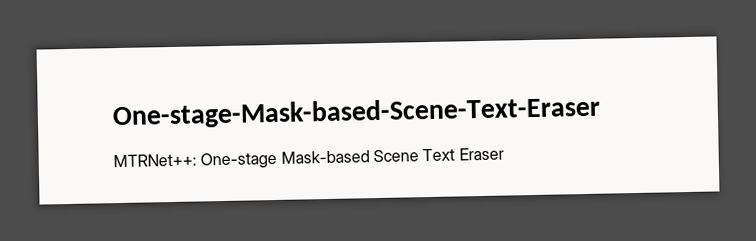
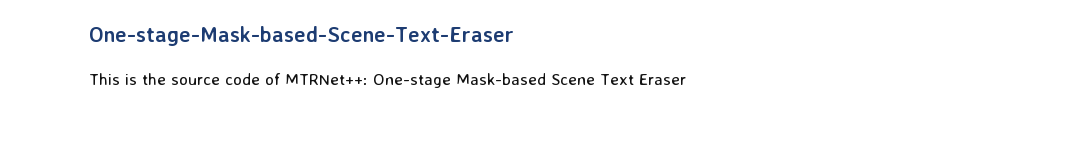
(601, 112) none -> [89,73,281,85] This is the source code of

